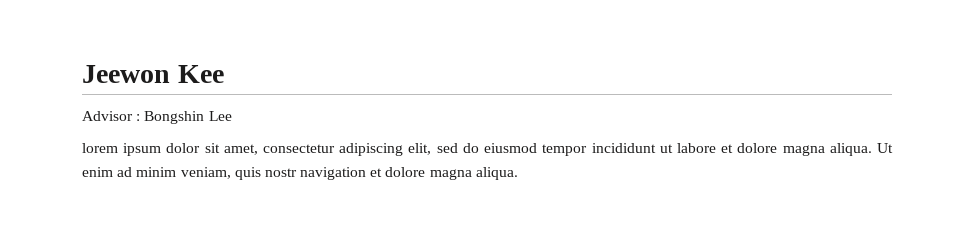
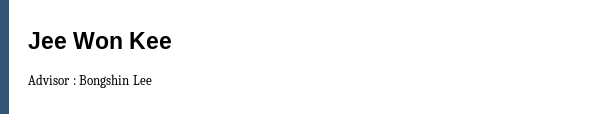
[82,65,170,83] Jeewon -> [28,32,124,49] Jee Won
[82,143,894,156] [82,167,518,180] // lorem ipsum dolor sit amet, consectetur adipiscing elit, sed do eiusmod tempor incididunt ut labore et dolore magna aliqua. Ut enim ad minim veniam, quis nostr navigation et dolore magna aliqua. -> (152, 80) none

